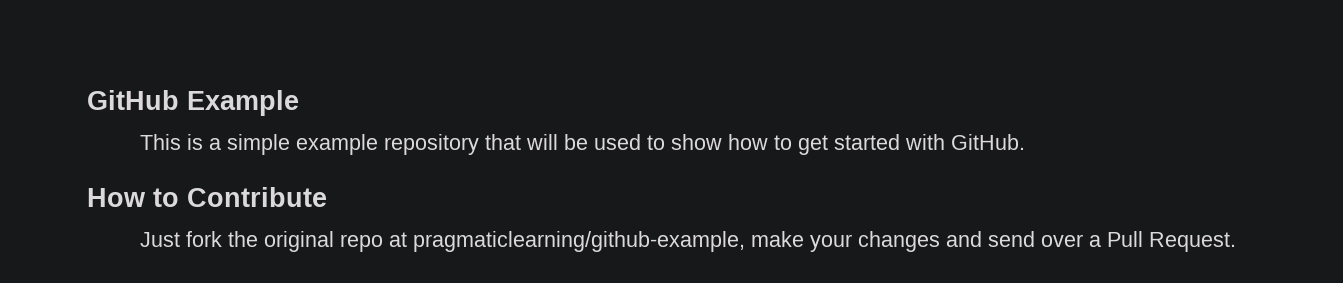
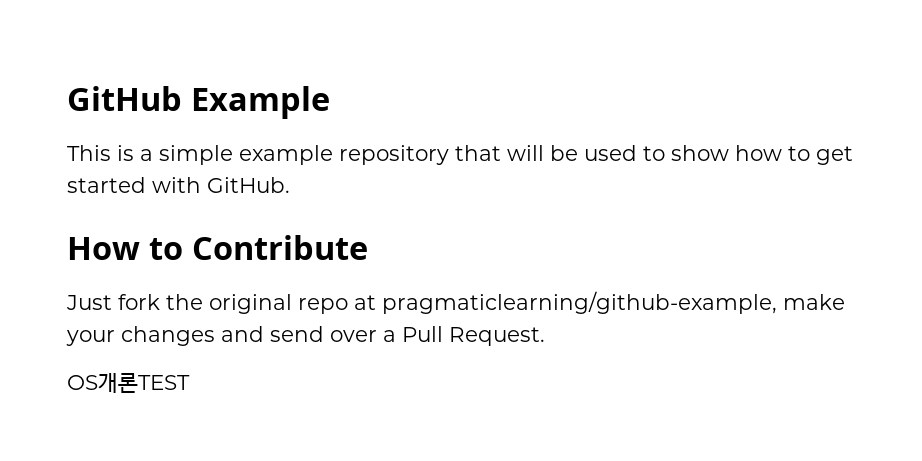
(1236, 242) none -> [67,373,190,393] // OS개론TEST

